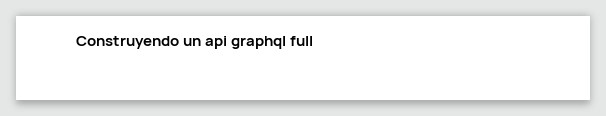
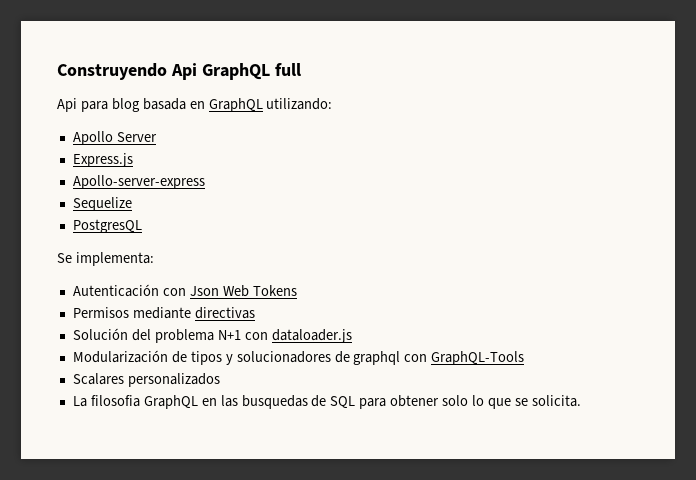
[183,36,314,49] un api graphql full -> [170,63,301,80] [57,98,333,112] [72,131,157,145] [72,153,133,167] [72,175,205,189] [72,197,132,211] [72,219,142,233] [57,252,154,266] [72,284,297,297] [72,307,255,319] [72,328,352,343] [72,350,525,365] [72,373,220,387] [72,395,581,409] Api GraphQL full // Api para blog basada en GraphQL utilizando: // Apollo Server // Express.js // Apollo-server-express // Sequelize // PostgresQL // Se implementa: // Autenticación con Json Web Tokens // Permisos mediante directivas // Solución del problema N+1 con dataloader.js // Modularización de tipos y solucionadores de graphql con GraphQL-Tools // Scalares personalizados // La filosofia GraphQL en las busquedas de SQL para obtener solo lo que se solicita.

